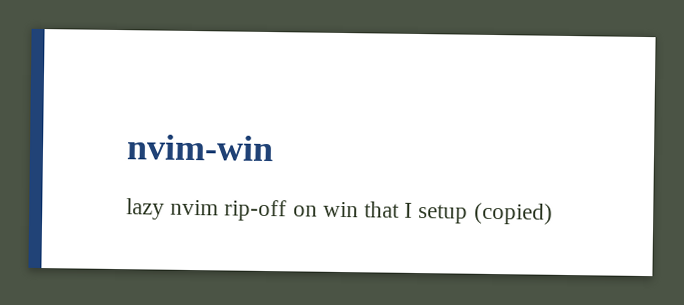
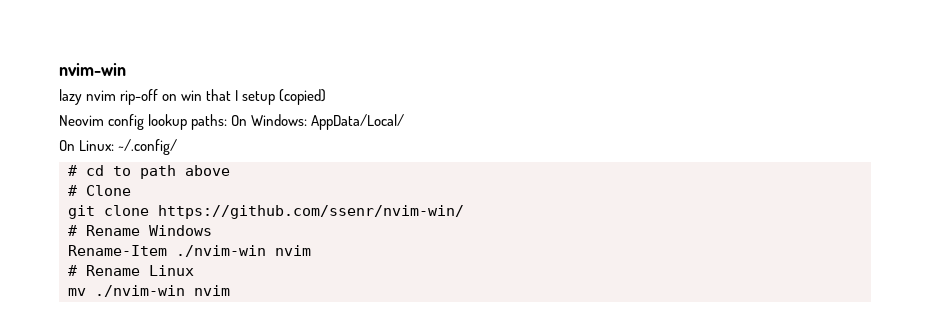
(553, 213) none -> [59,114,405,130] [59,139,178,155] [68,165,230,179] [68,185,131,196] [68,205,464,219] [68,225,212,236] [68,245,311,257] [68,265,194,276] [68,285,230,297] // Neovim config lookup paths: On Windows: AppData/Local/ // On Linux: ~/.config/ // # cd to path above // # Clone // git clone https://github.com/ssenr/nvim-win/ // # Rename Windows // Rename-Item ./nvim-win nvim // # Rename Linux // mv ./nvim-win nvim

